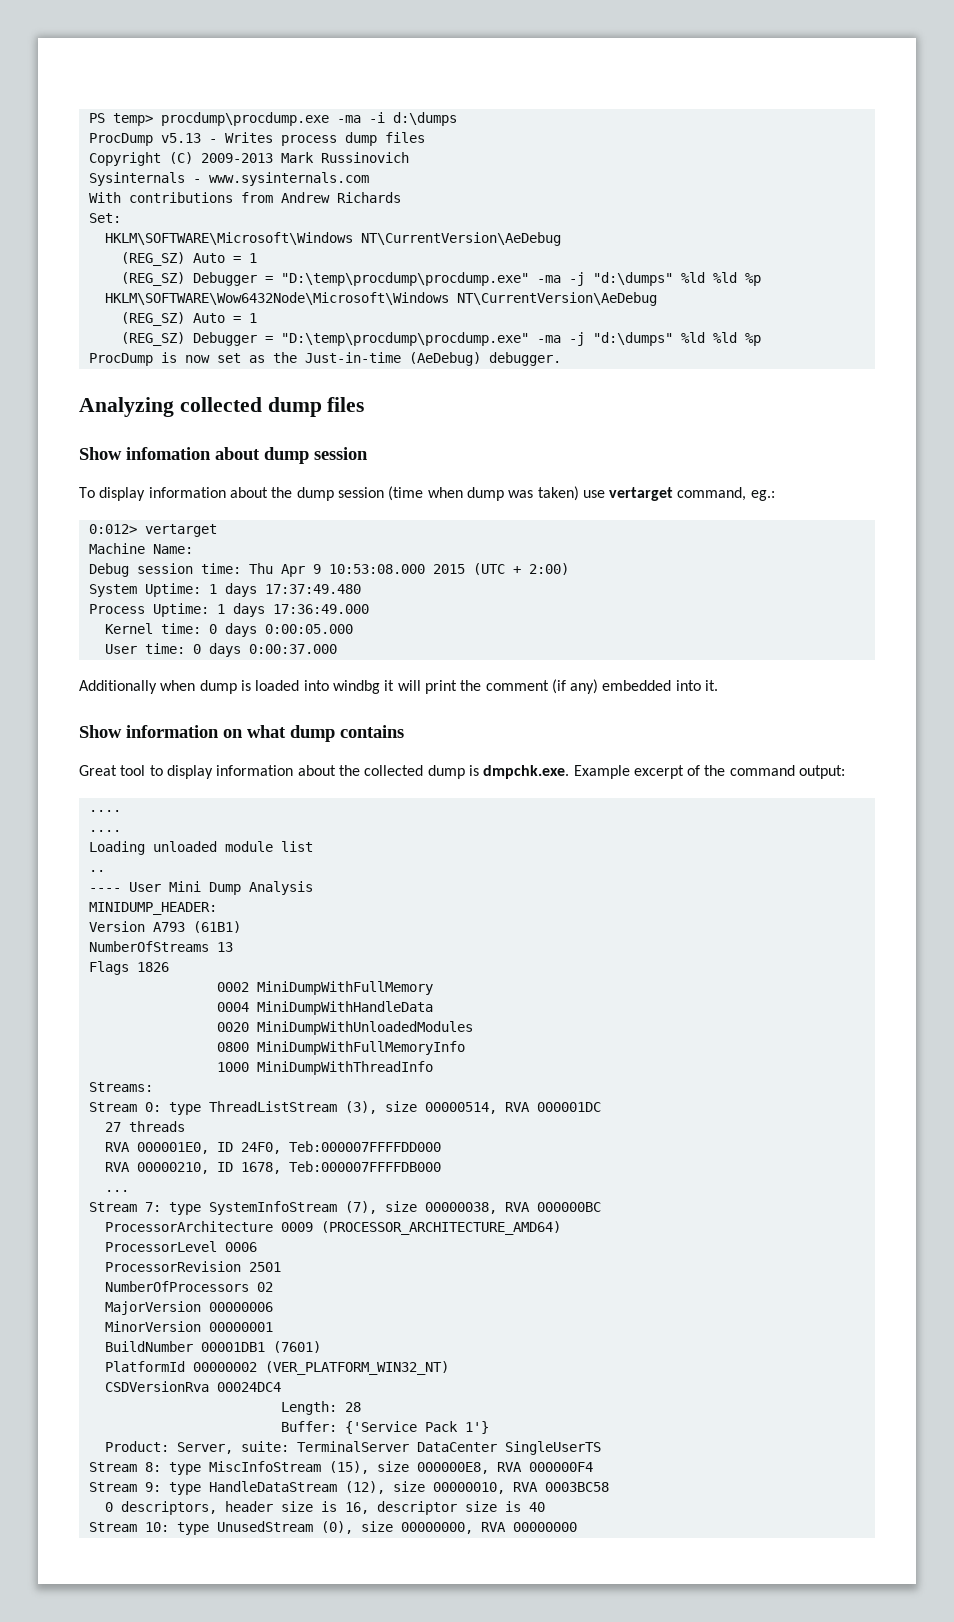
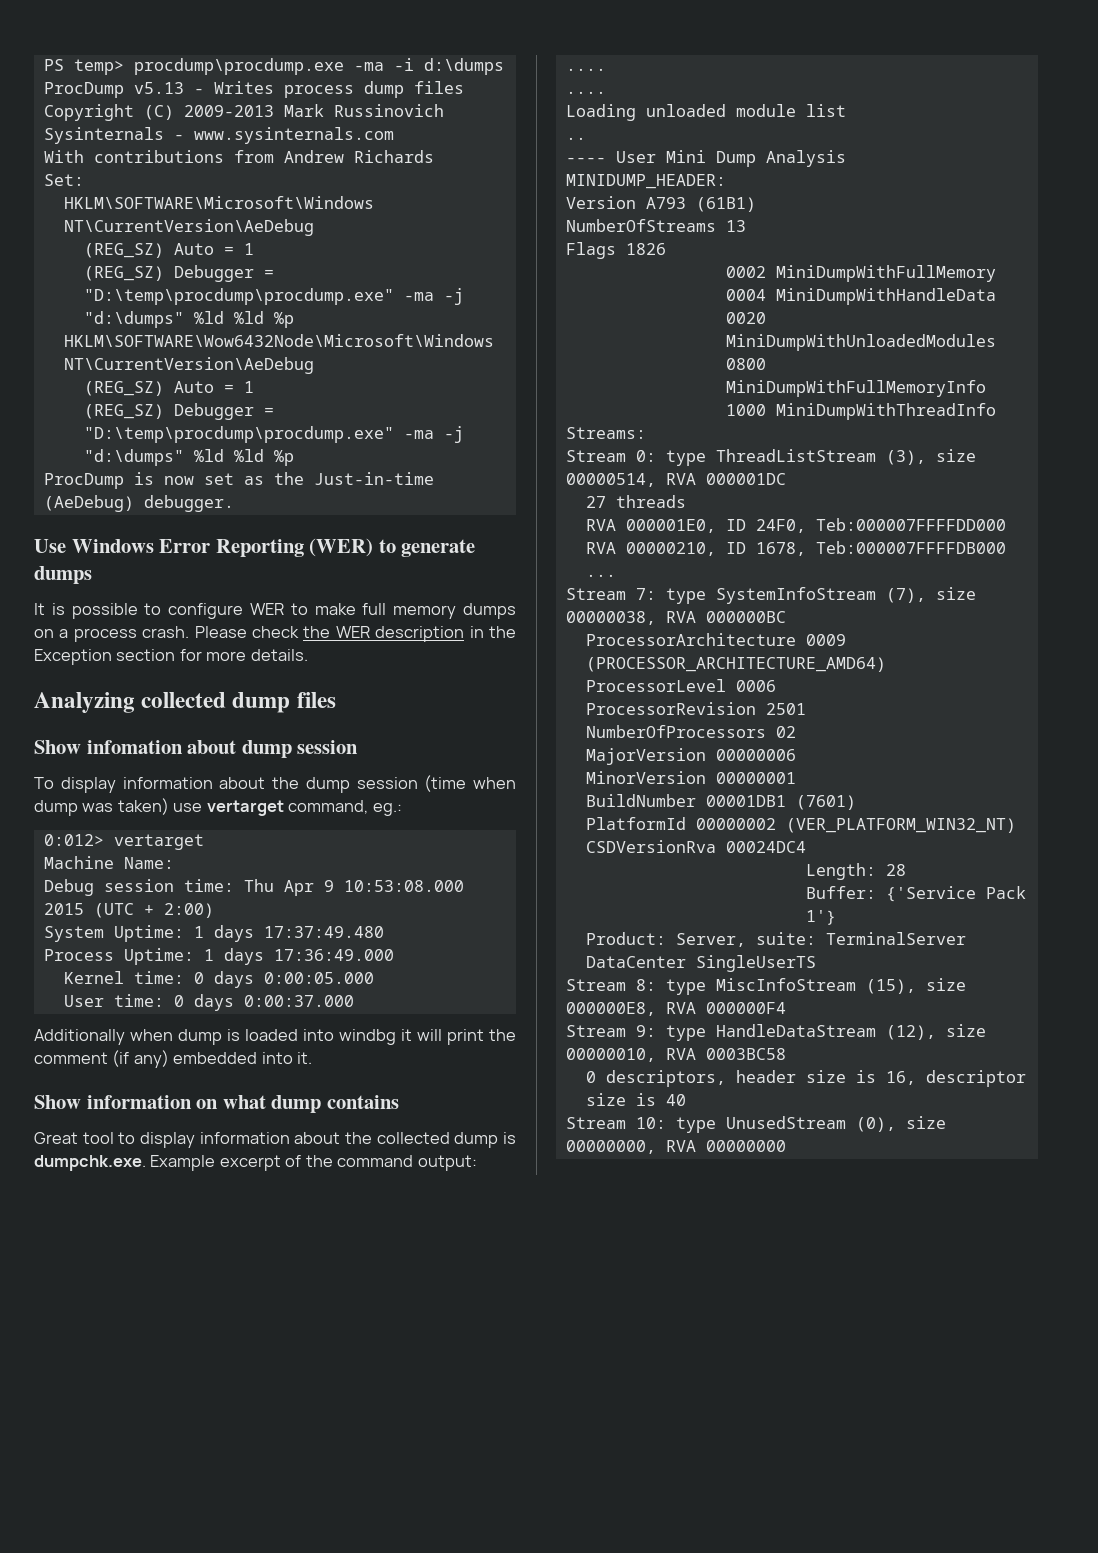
(561, 359) none -> [34,538,476,557] [34,566,92,584] [34,603,516,619] [34,626,516,642] [34,649,308,665] // Use Windows Error Reporting (WER) to generate dumps // It is possible to configure WER to make full memory dumps on a process crash. Please check the WER description in the Exception section for more details.
[483,765,570,779] dmpchk.exe. -> [34,1155,146,1171] dumpchk.exe.

